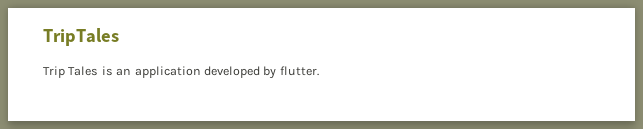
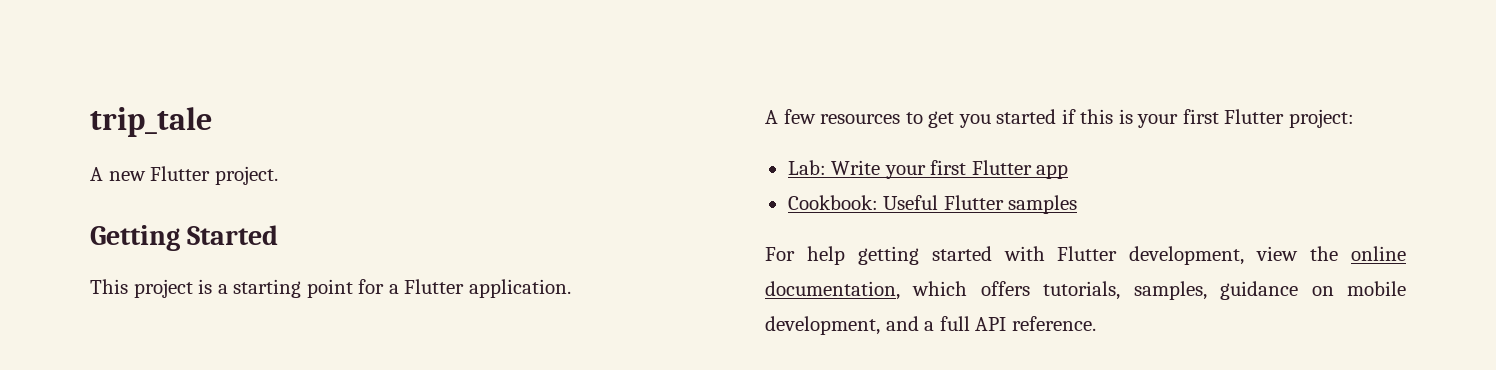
[43,28,119,46] [43,66,319,79] TripTales // Trip Tales is an application developed by flutter. -> [90,107,212,137] [90,166,278,185] [90,225,279,251] [90,279,571,298] [765,109,1354,128] [787,160,1069,179] [787,195,1078,214] [765,246,1406,265] [765,281,1406,300] [765,316,1096,335] trip_tale // A new Flutter project. // Getting Started // This project is a starting point for a Flutter application. // A few resources to get you started if this is your first Flutter project: // Lab: Write your first Flutter app // Cookbook: Useful Flutter samples // For help getting started with Flutter development, view the online documentation, which offers tutorials, samples, guidance on mobile development, and a full API reference.

